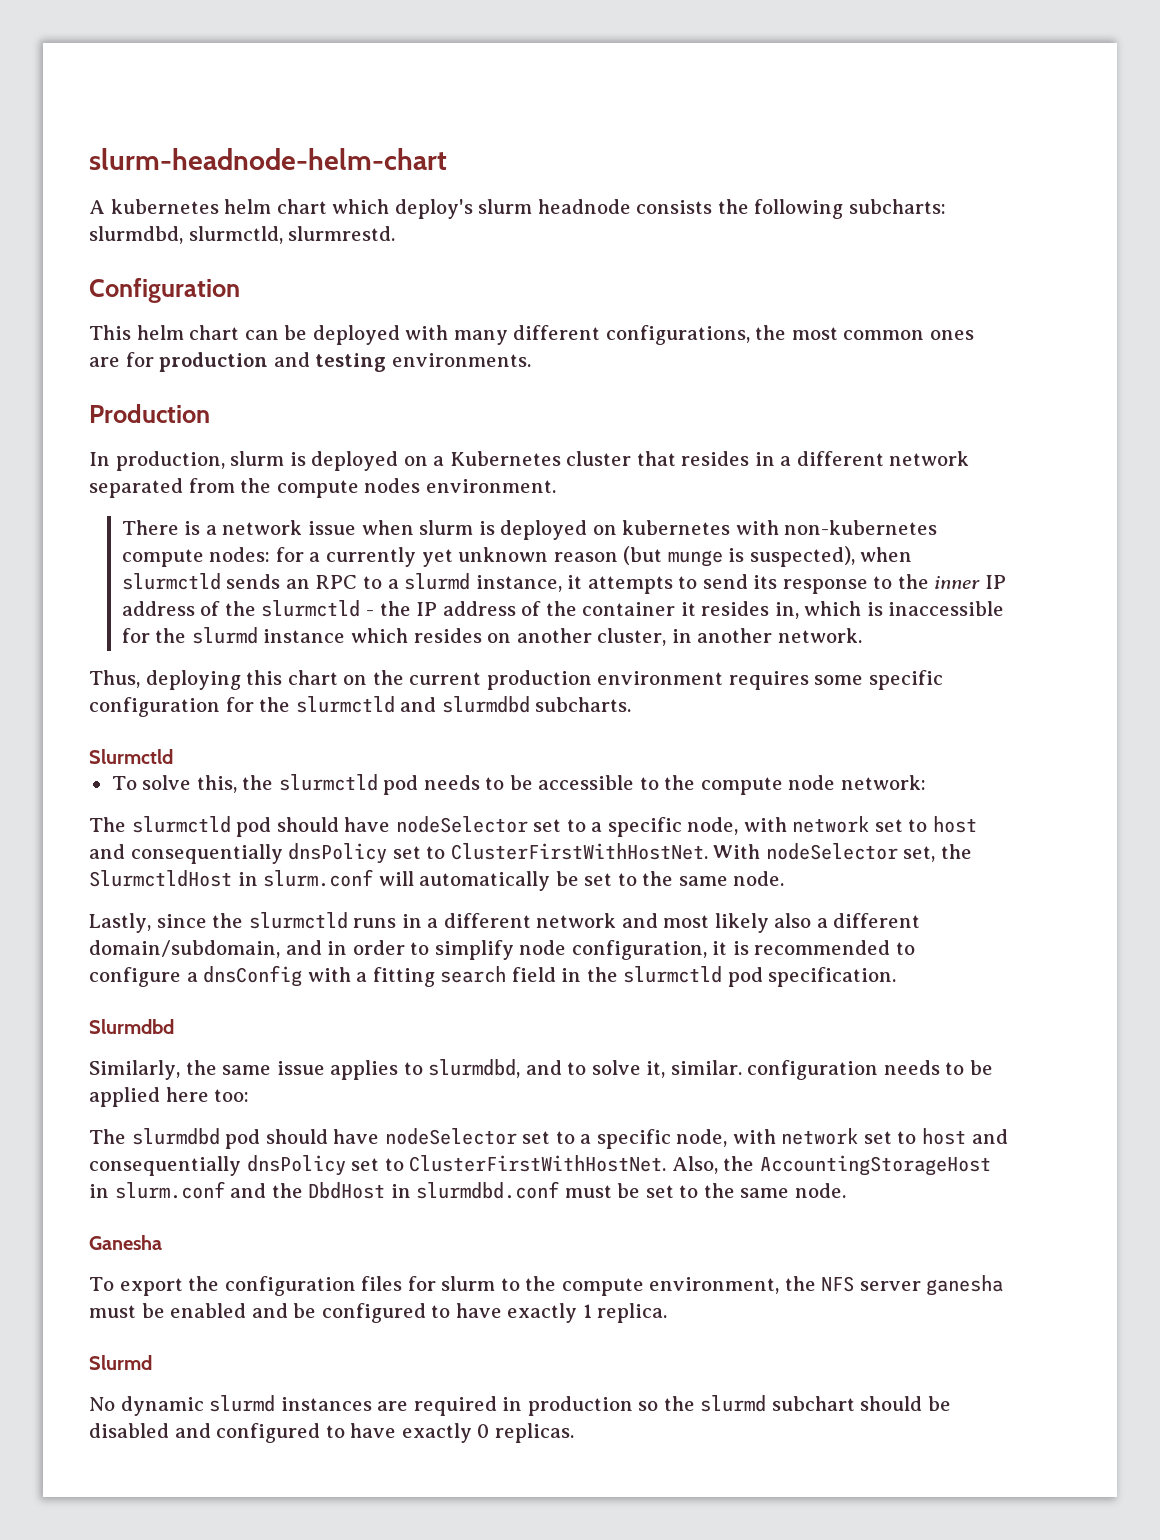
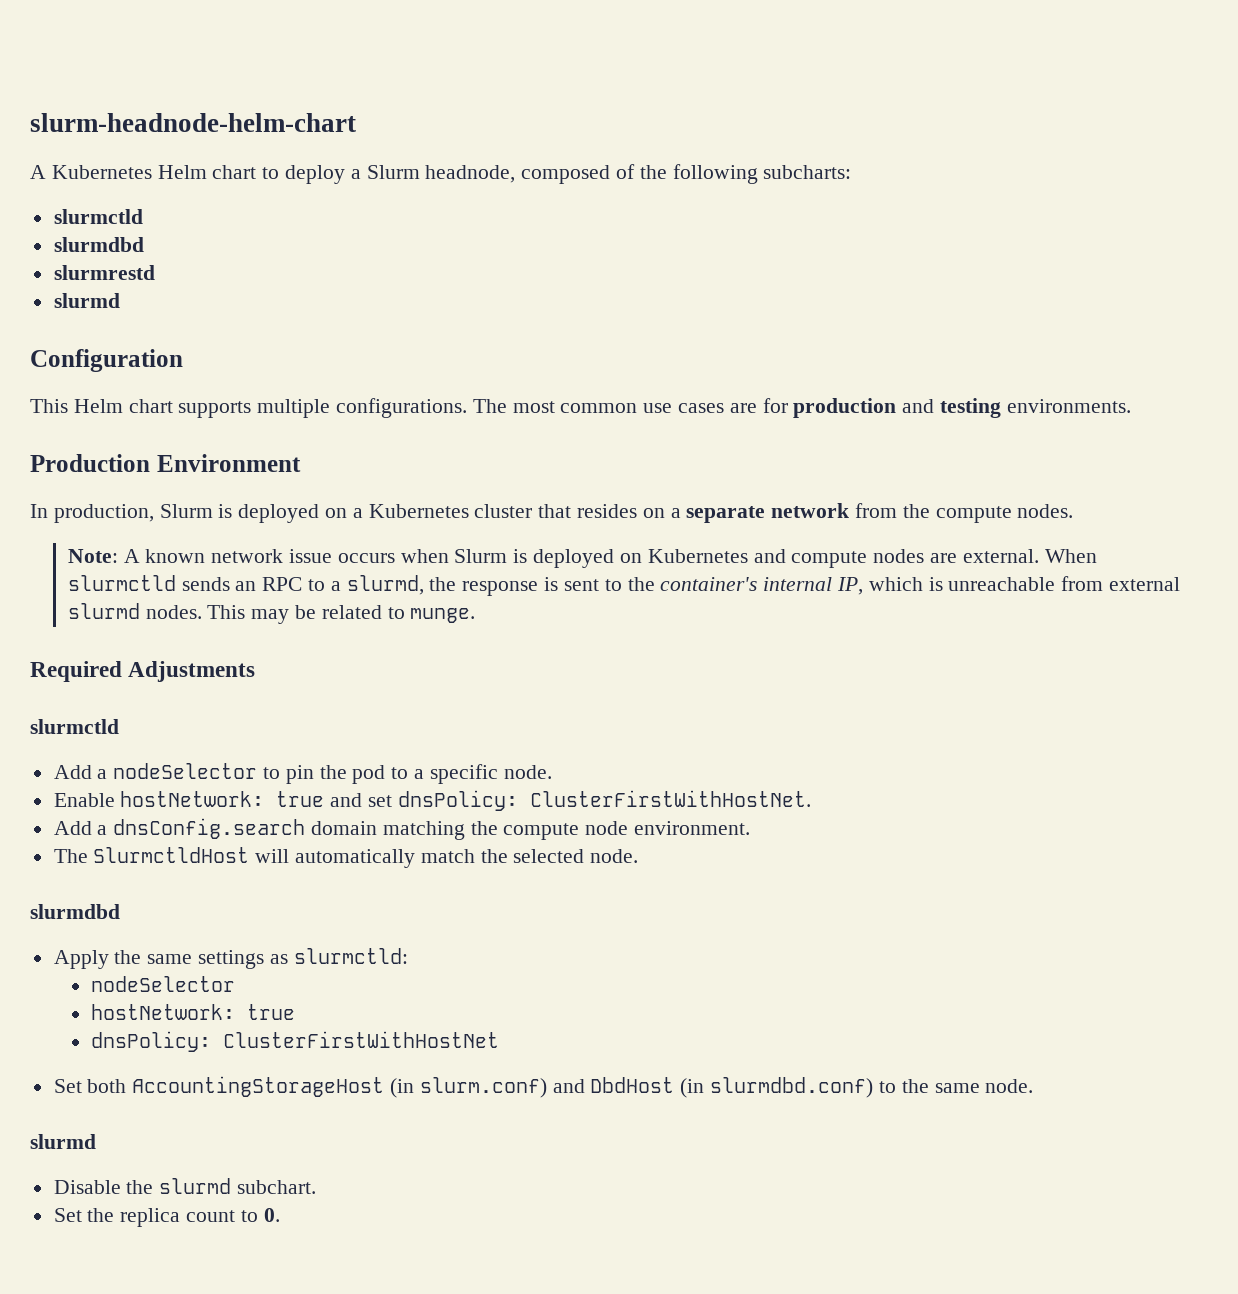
[110,199,946,219] [89,226,396,244] [89,278,240,303] [89,325,974,345] kubernetes helm chart which deploy's slurm headnode consists the following subcharts: slurmdbd, slurmctld, slurmrestd. // Configuration // This helm chart can be deployed with many different configurations, the most common ones -> [51,164,852,184] [53,209,143,224] [53,237,144,252] [53,265,155,280] [53,293,120,308] [30,349,183,372] [30,398,725,418] Kubernetes Helm chart to deploy a Slurm headnode, composed of the following subcharts: // slurmctld // slurmdbd // slurmrestd // slurmd // Configuration // This Helm chart supports multiple configurations. The most common use cases
(210, 413) none -> [156,454,301,472] Environment
[230,451,285,466] slurm -> [159,504,213,518] Slurm
[754,451,970,466] [89,478,556,498] [121,520,938,540] [121,546,913,567] in a different network separated from the compute nodes environment. // There is a network issue when slurm is deployed on kubernetes with non-kubernetes compute nodes: for a currently yet unknown reason (but munge is suspected), when -> [642,503,1074,523] [67,549,1097,568] on a separate network from the compute nodes. // Note: A known network issue occurs when Slurm is deployed on Kubernetes and compute nodes are external. When
[404,573,1006,594] [121,600,1005,619] [121,627,862,646] [89,670,943,690] [89,696,632,717] [89,749,173,764] [111,774,659,795] slurmd instance, it attempts to send its response to the inner IP address of the slurmctld - the IP address of the container it resides in, which is inaccessible for the slurmd instance which resides on another cluster, in another network. // Thus, deploying this chart on the current production environment requires some specific configuration for the slurmctld and slurmdbd subcharts. // Slurmctld // To solve this, the slurmctld pod needs to be accessible to -> [346,575,1180,596] [67,603,476,624] [30,661,256,682] [30,719,119,734] [53,763,552,784] [53,790,811,811] [53,818,465,840] slurmd, the response is sent to the container's internal IP, which is unreachable from external slurmd nodes. This may be related to munge. // Required Adjustments // slurmctld // Add a nodeSelector to pin the pod to a specific node. // Enable hostNetwork: true and set dnsPolicy: ClusterFirstWithHostNet. // Add a dnsConfig.search domain matching
[841,775,927,790] [89,816,978,837] [89,843,972,864] [89,869,785,891] [89,912,921,933] [89,940,915,960] [89,965,897,987] [89,1019,174,1034] [89,1059,994,1080] [89,1087,250,1107] [89,1128,1008,1149] [89,1155,991,1176] [89,1181,846,1199] [89,1235,162,1250] [89,1275,1004,1296] [89,1303,668,1323] [89,1355,152,1370] [89,1395,951,1416] [89,1423,574,1443] network: // The slurmctld pod should have nodeSelector set to a specific node, with network set to host and consequentially dnsPolicy set to ClusterFirstWithHostNet. With nodeSelector set, the SlurmctldHost in slurm.conf will automatically be set to the same node. // Lastly, since the slurmctld runs in a different network and most likely also a different domain/subdomain, and in order to simplify node configuration, it is recommended to configure a dnsConfig with a fitting search field in the slurmctld pod specification. // Slurmdbd // Similarly, the same issue applies to slurmdbd, and to solve it, similar. configuration needs to be applied here too: // The slurmdbd pod should have nodeSelector set to a specific node, with network set to host and consequentially dnsPolicy set to ClusterFirstWithHostNet. Also, the AccountingStorageHost in slurm.conf and the DbdHost in slurmdbd.conf must be set to the same node. // Ganesha // To export the configuration files for slurm to the compute environment, the NFS server ganesha must be enabled and be configured to have exactly 1 replica. // Slurmd // No dynamic slurmd instances are required in production so the slurmd subchart should be disabled and configured to have exactly 0 replicas. -> [634,821,751,835] [53,847,639,868] [30,904,120,919] [53,948,408,969] [91,976,236,992] [91,1004,296,1020] [91,1031,500,1052] [53,1076,1034,1098] [30,1134,96,1149] [53,1178,317,1194] [53,1208,280,1227] environment. // The SlurmctldHost will automatically match the selected node. // slurmdbd // Apply the same settings as slurmctld: // nodeSelector // hostNetwork: true // dnsPolicy: ClusterFirstWithHostNet // Set both AccountingStorageHost (in slurm.conf) and DbdHost (in slurmdbd.conf) to the same node. // slurmd // Disable the slurmd subchart. // Set the replica count to 0.

